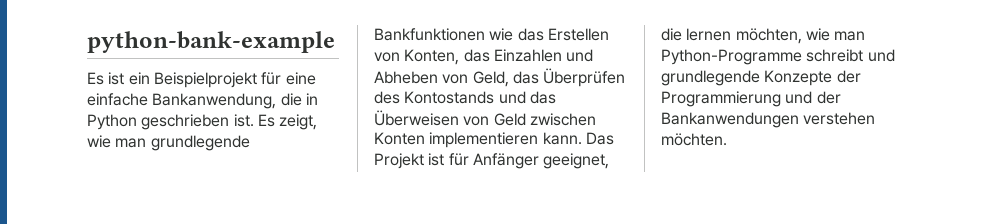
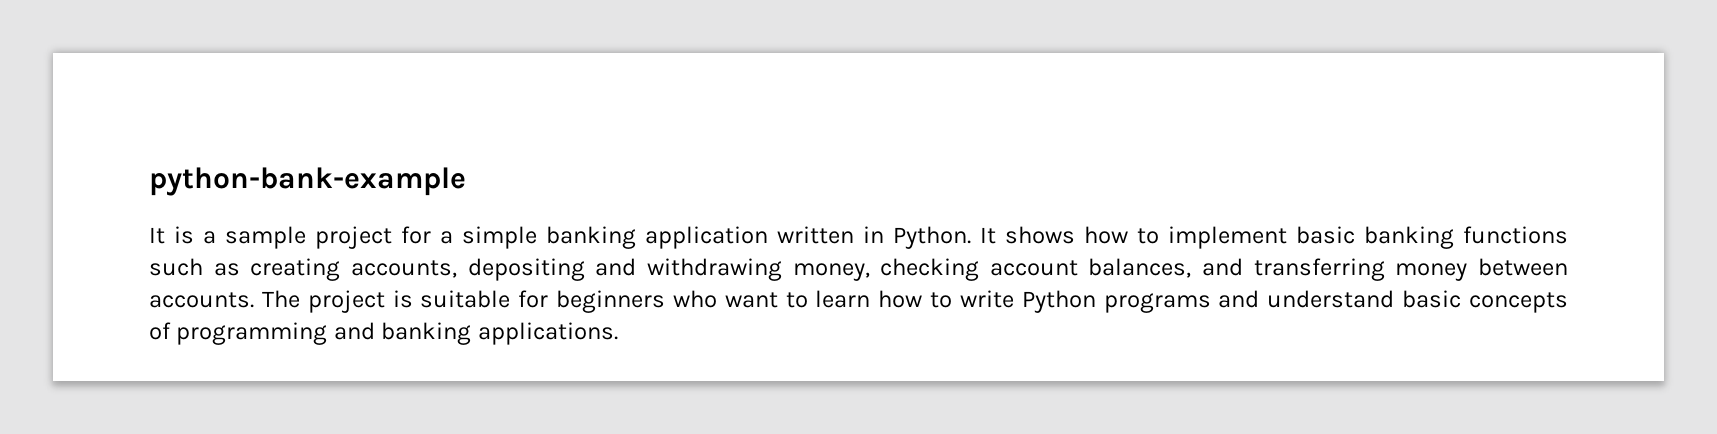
[87,72,316,88] [87,93,318,109] [87,114,318,130] [87,135,250,151] [374,28,609,41] [374,49,594,65] [374,68,626,87] [374,91,556,104] [374,110,596,126] [374,132,614,148] [374,153,610,169] [661,28,866,44] [661,49,895,65] [661,70,861,86] [661,91,841,107] [661,112,876,128] [661,133,727,146] Es ist ein Beispielprojekt für eine einfache Bankanwendung, die in Python geschrieben ist. Es zeigt, wie man grundlegende Bankfunktionen wie das Erstellen von Konten, das Einzahlen und Abheben von Geld, das Überprüfen des Kontostands und das Überweisen von Geld zwischen Konten implementieren kann. Das Projekt ist für Anfänger geeignet, die lernen möchten, wie man Python-Programme schreibt und grundlegende Konzepte der Programmierung und der Bankanwendungen verstehen möchten. -> [149,226,1568,249] [149,258,1568,281] [149,290,1569,313] [149,322,618,345] It is a sample project for a simple banking application written in Python. It shows how to implement basic banking functions such as creating accounts, depositing and withdrawing money, checking account balances, and transferring money between accounts. The project is suitable for beginners who want to learn how to write Python programs and understand basic concepts of programming and banking applications.

